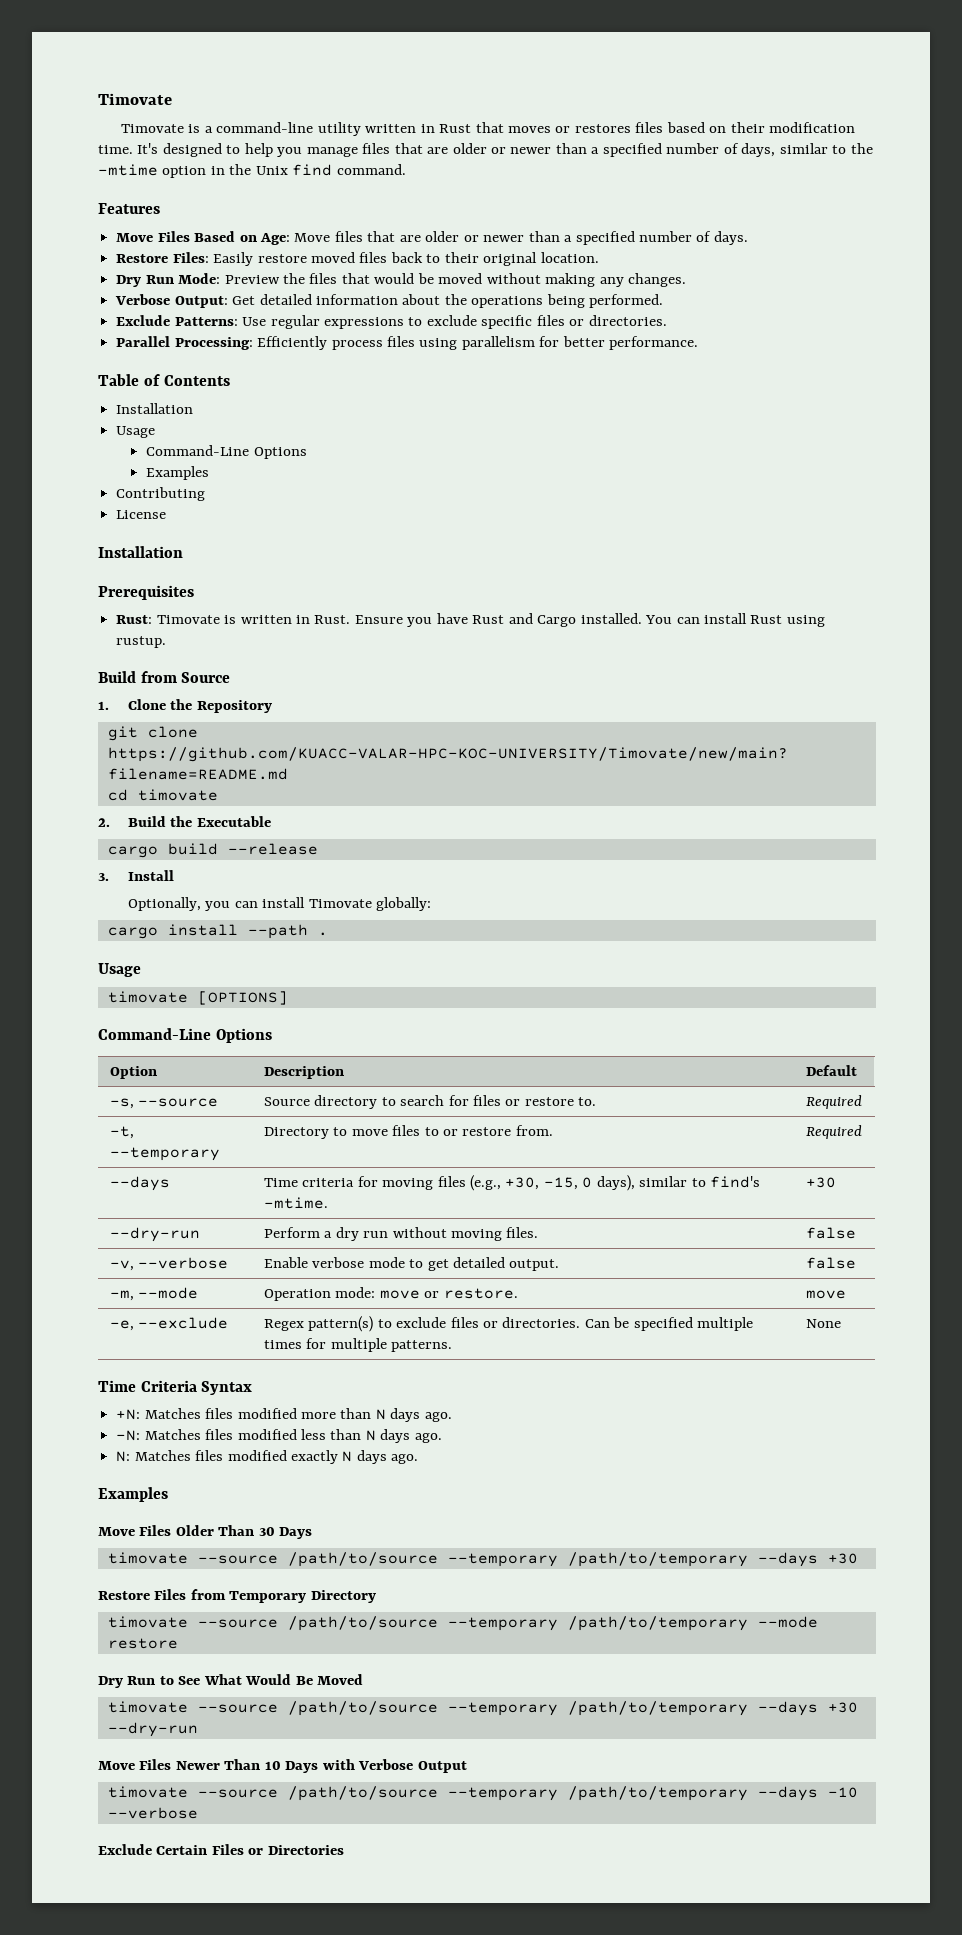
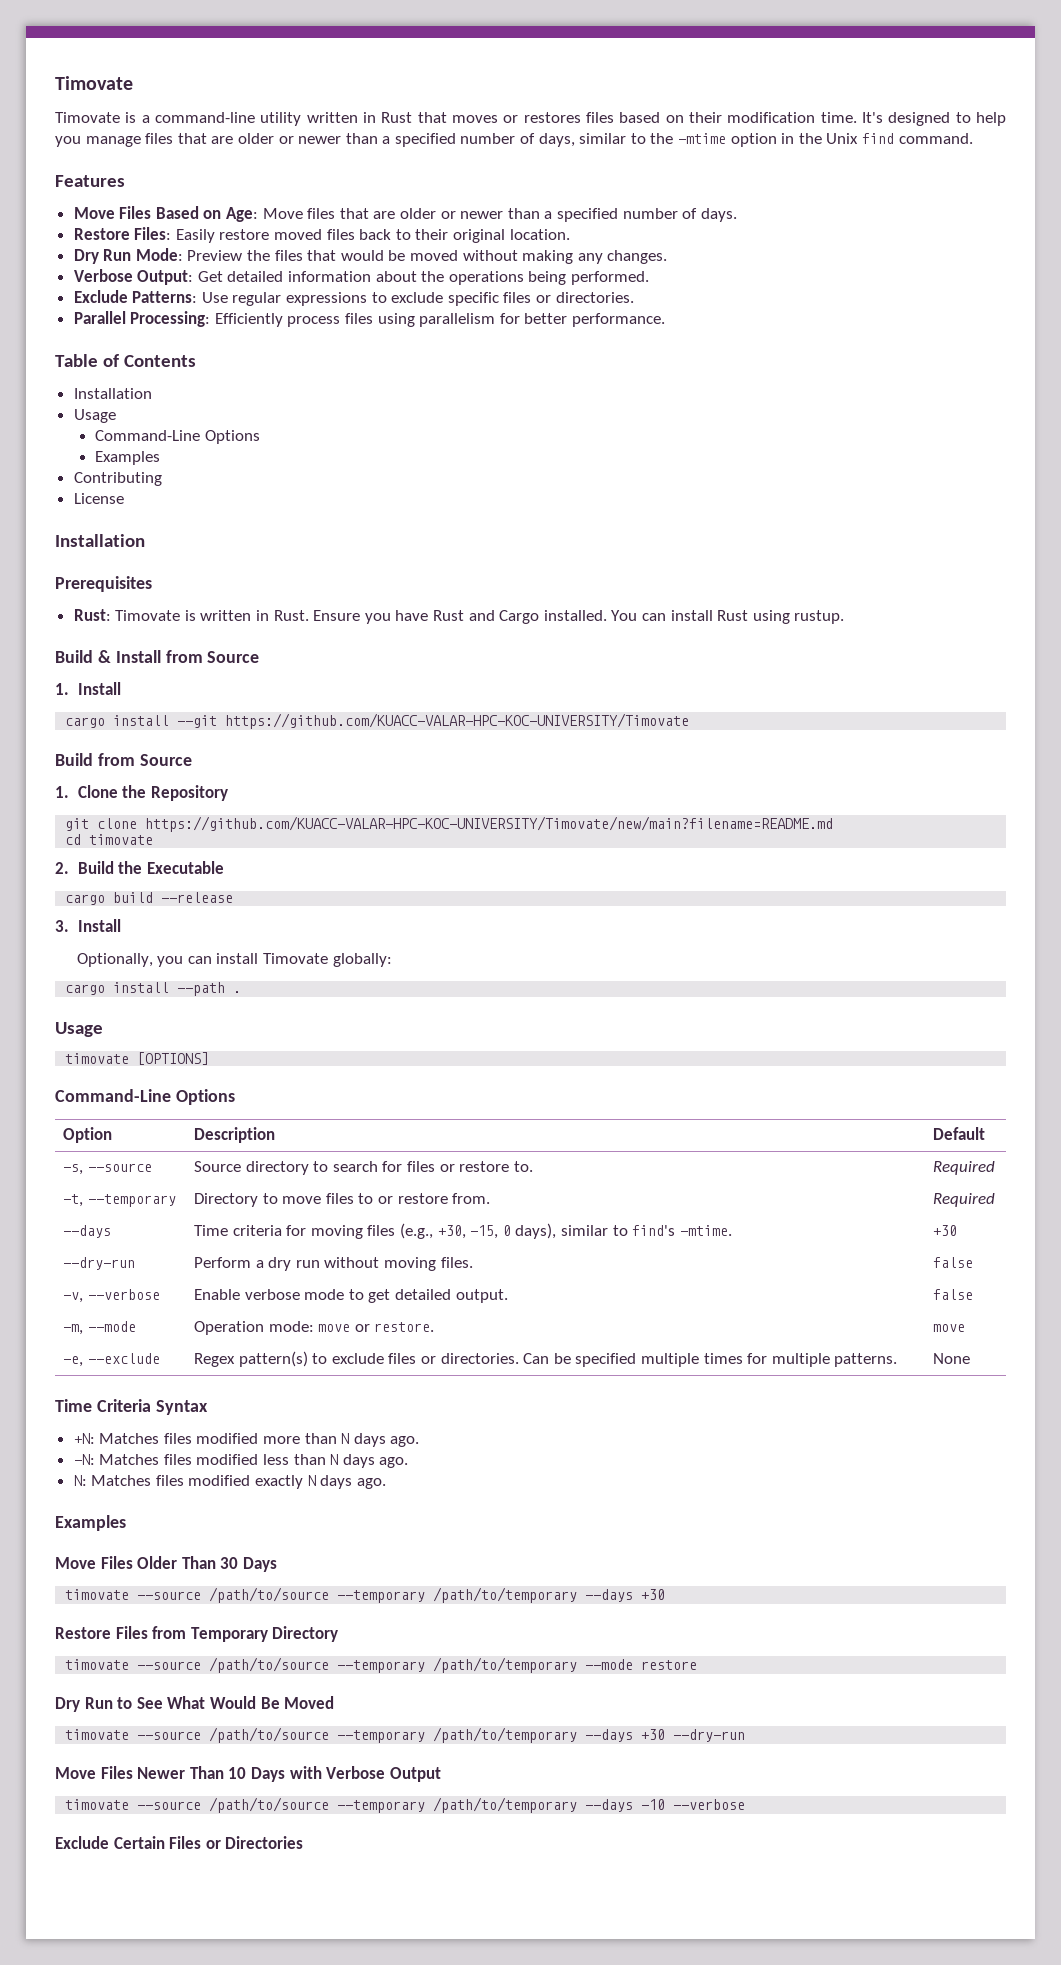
(167, 642) none -> [55,650,260,663] [55,682,121,695] [65,713,690,729] // Build & Install from Source // 1. Install // cargo install --git https://github.com/KUACC-VALAR-HPC-KOC-UNIVERSITY/Timovate

